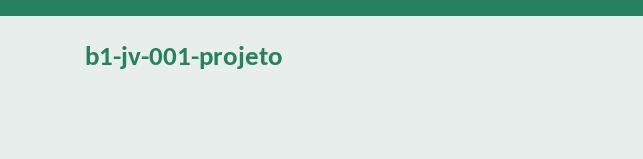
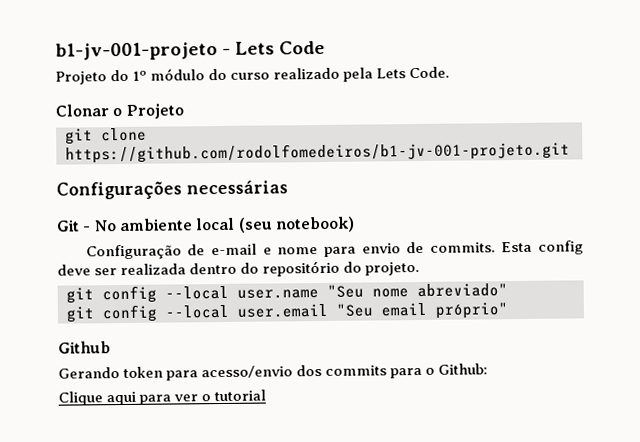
(283, 57) none -> [222,40,326,55] [55,66,451,85] [55,103,184,119] [65,127,147,145] [65,141,570,164] [56,179,288,201] [56,216,355,233] [85,240,584,260] [57,260,421,277] [66,283,508,304] [66,302,508,323] [58,341,111,354] [58,363,489,381] [58,389,267,406] - Lets Code // Projeto do 1º módulo do curso realizado pela Lets Code. // Clonar o Projeto // git clone https://github.com/rodolfomedeiros/b1-jv-001-projeto.git // Configurações necessárias // Git - No ambiente local (seu notebook) // Configuração de e-mail e nome para envio de commits. Esta config deve ser realizada dentro do repositório do projeto. // git config --local user.name "Seu nome abreviado" // git config --local user.email "Seu email próprio" // Github // Gerando token para acesso/envio dos commits para o Github: // Clique aqui para ver o tutorial

